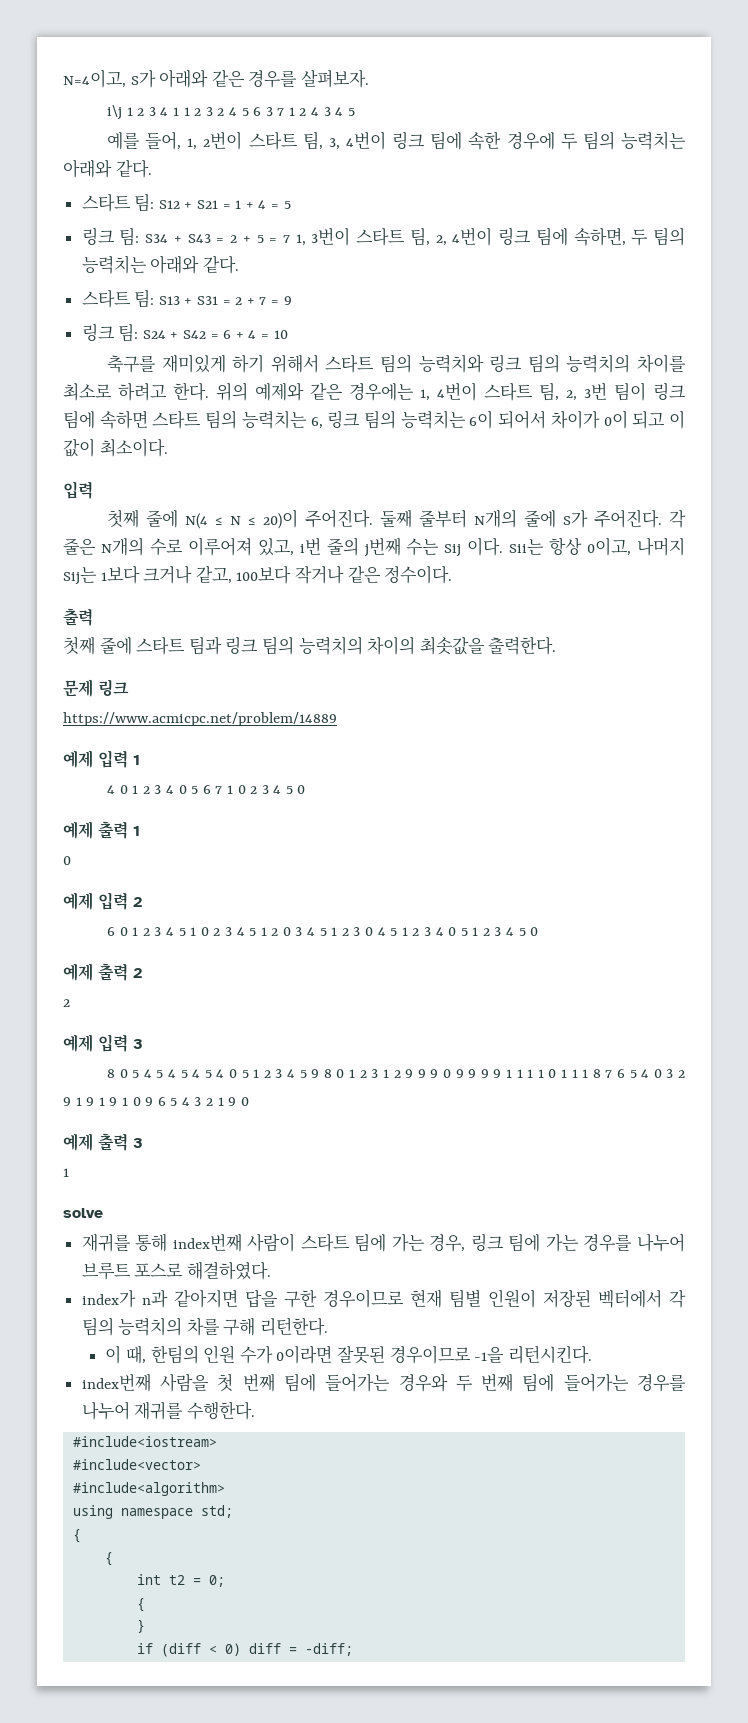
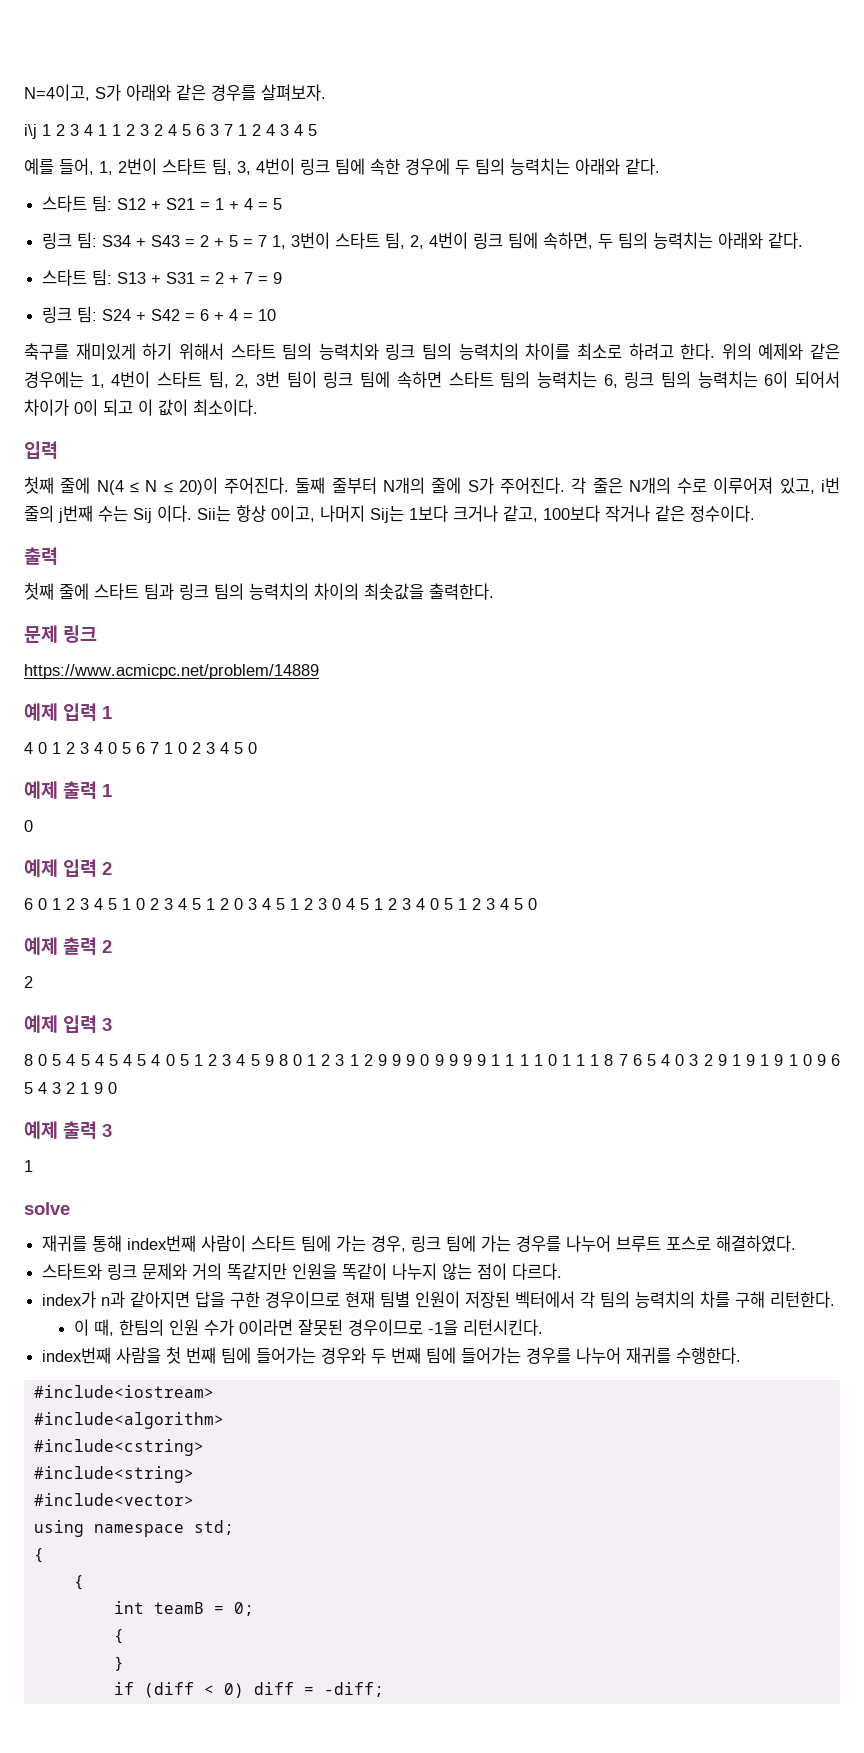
(271, 1270) none -> [42,1263,563,1280] // 스타트와 링크 문제와 거의 똑같지만 인원을 똑같이 나누지 않는 점이 다르다.
(218, 1441) none -> [33,1412,224,1429] [33,1439,204,1456] [33,1466,194,1483] // #include<algorithm> // #include<cstring> // #include<string>
[73,1482,226,1496] // #include<algorithm> -> (194, 1499) none
[169,1575,186,1585] t2 -> [153,1602,204,1614] teamB

